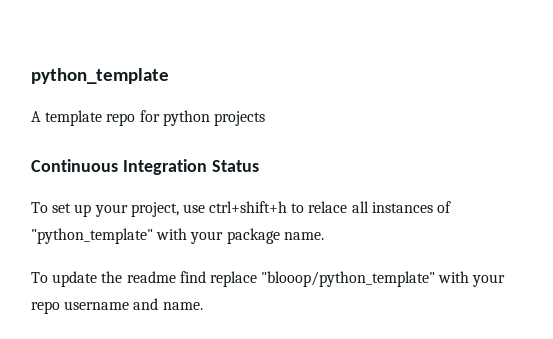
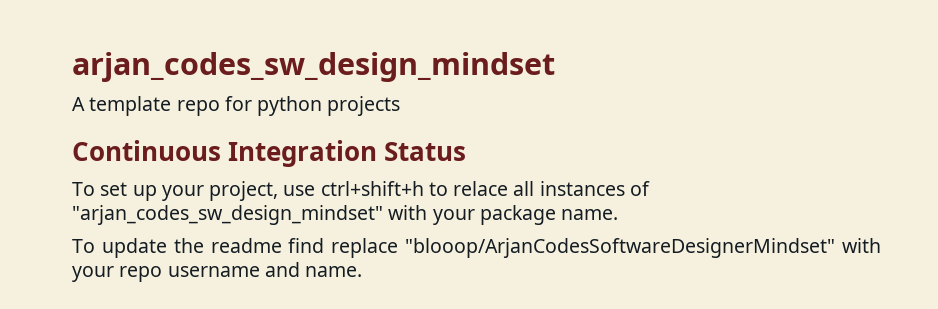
[31,68,169,84] python_template -> [72,52,555,82] arjan_codes_sw_design_mindset
[31,228,153,244] "python_template" -> [72,205,383,225] "arjan_codes_sw_design_mindset"
[261,271,436,287] "blooop/python_template" -> [405,238,836,258] "blooop/ArjanCodesSoftwareDesignerMindset"

